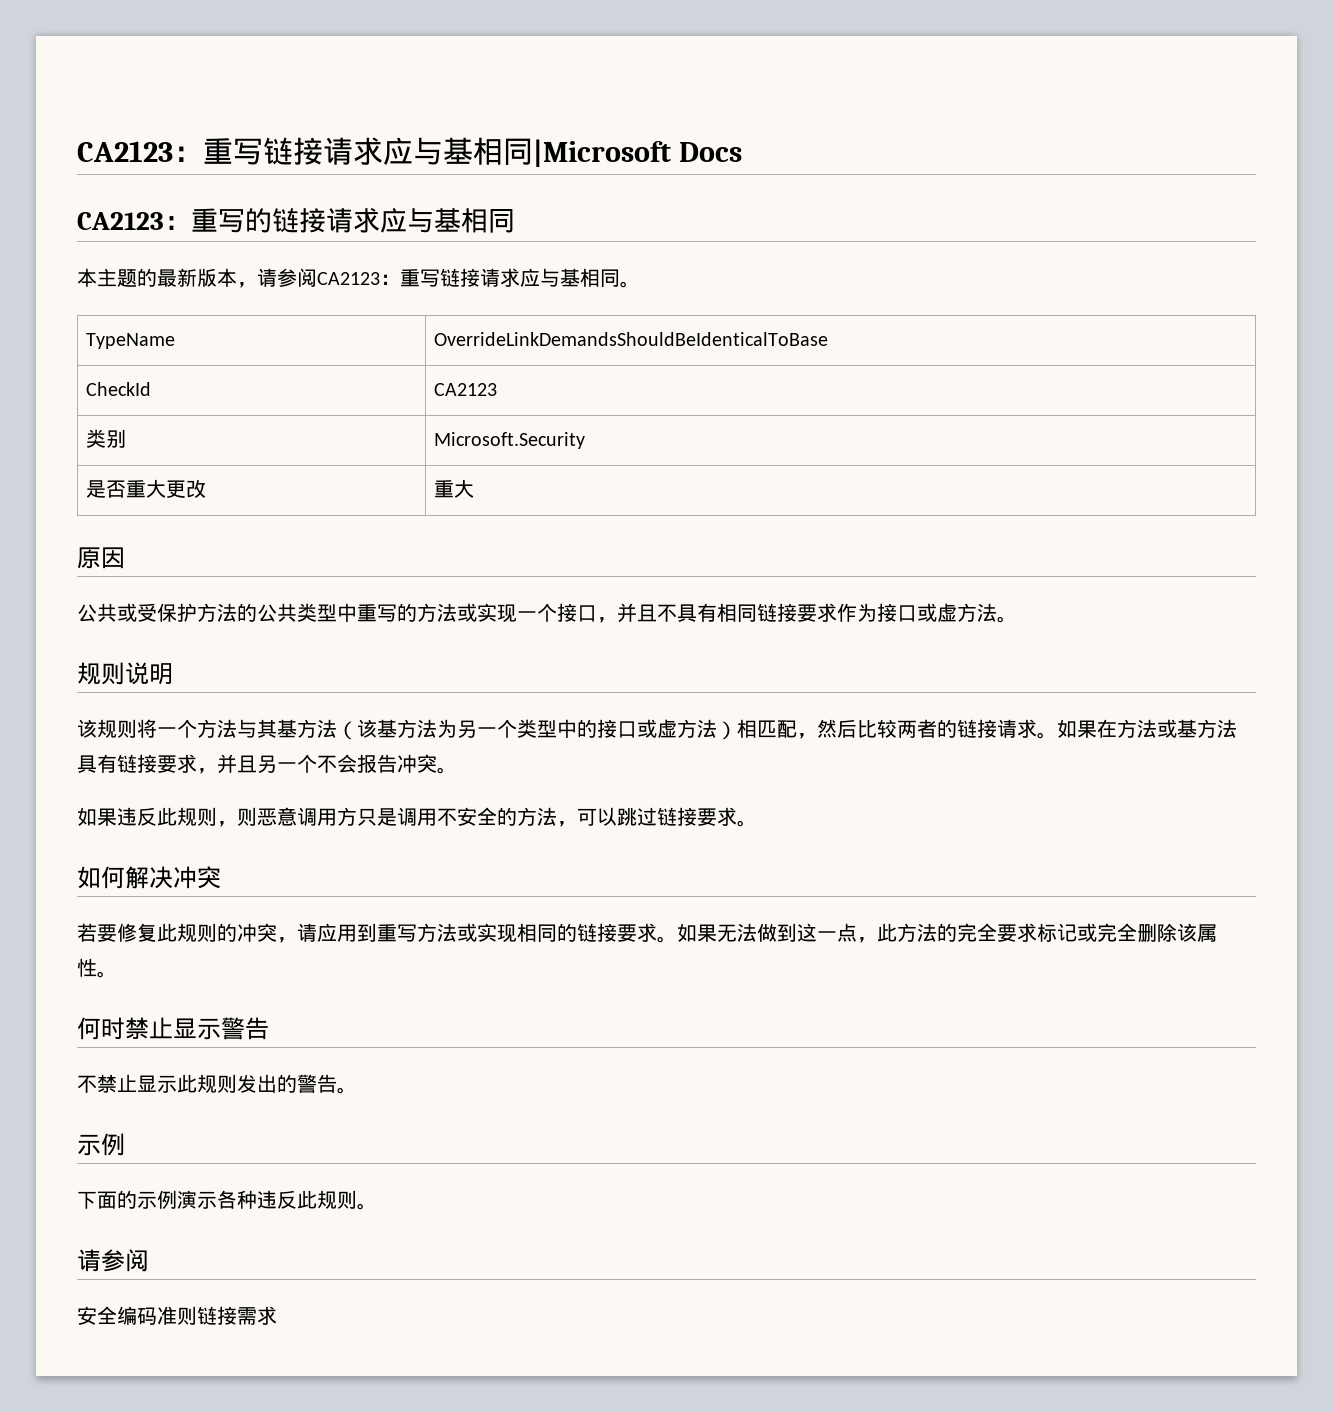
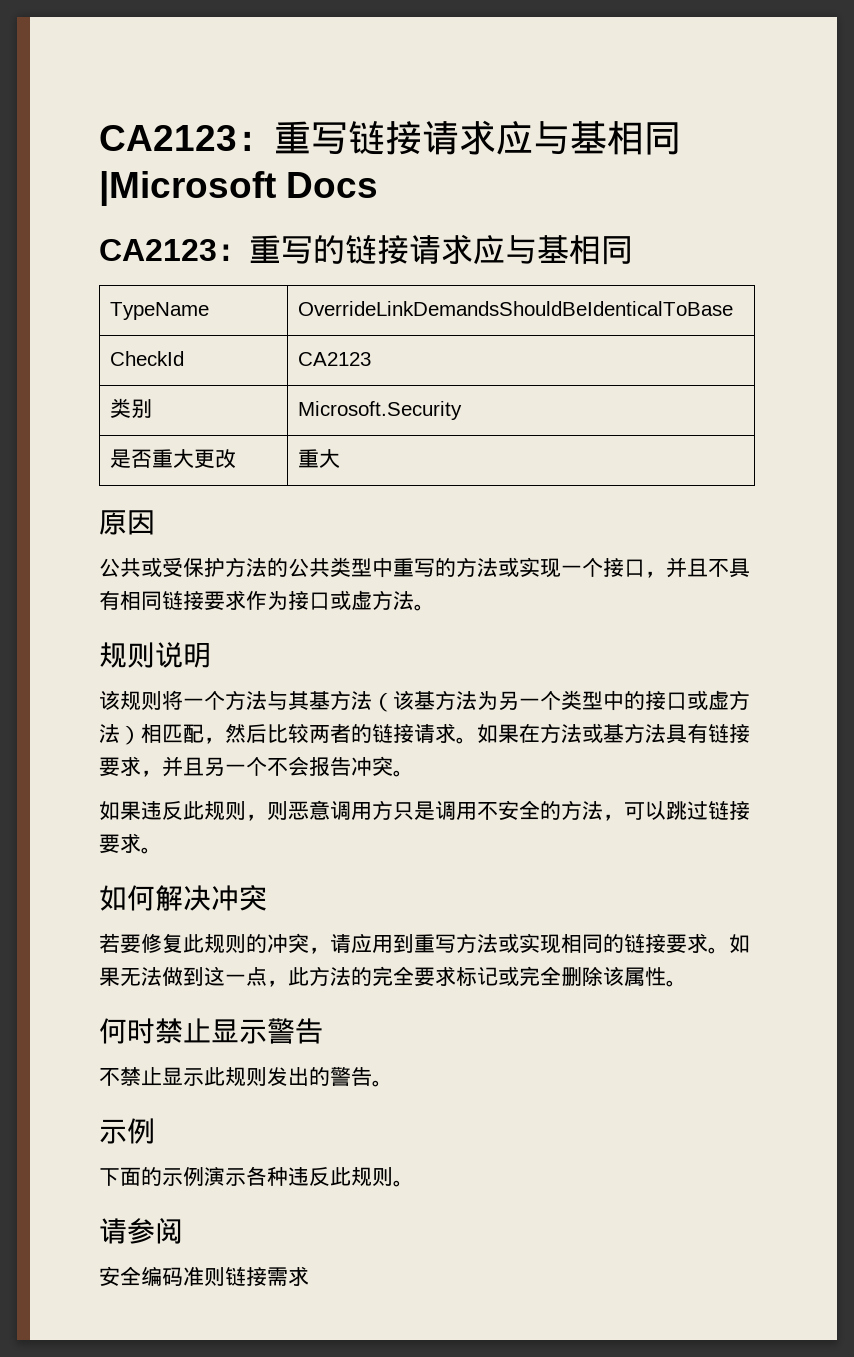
[77,268,640,288] // 本主题的最新版本，请参阅CA2123：重写链接请求应与基相同。 -> (633, 250) none

